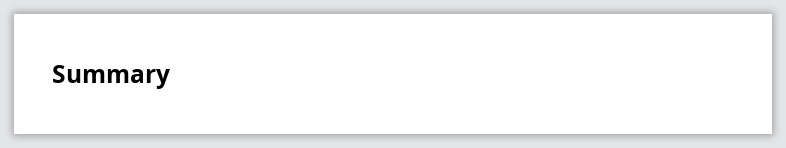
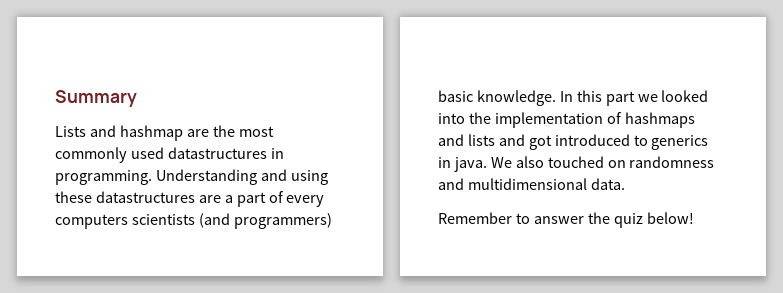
(170, 77) none -> [55,125,274,141] [55,147,284,163] [55,169,328,185] [55,191,325,207] [55,213,332,229] [438,90,709,106] [438,112,695,128] [438,134,709,150] [438,156,715,172] [438,178,625,190] [438,212,694,228] // Lists and hashmap are the most commonly used datastructures in programming. Understanding and using these datastructures are a part of every computers scientists (and programmers) basic knowledge. In this part we looked into the implementation of hashmaps and lists and got introduced to generics in java. We also touched on randomness and multidimensional data. // Remember to answer the quiz below!

